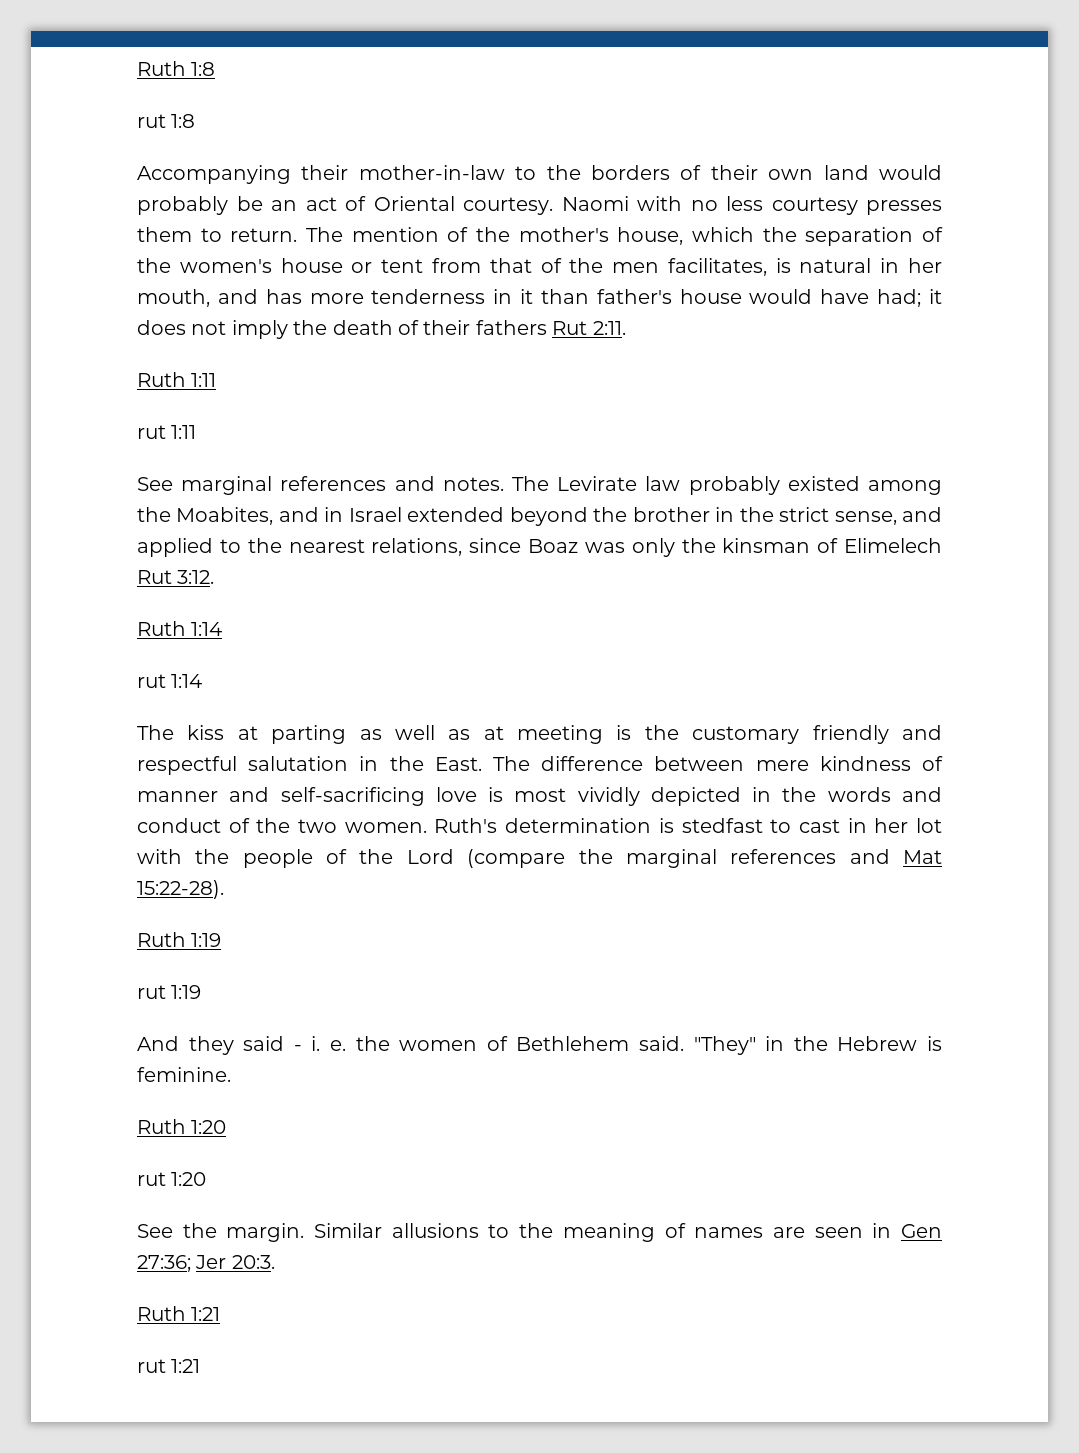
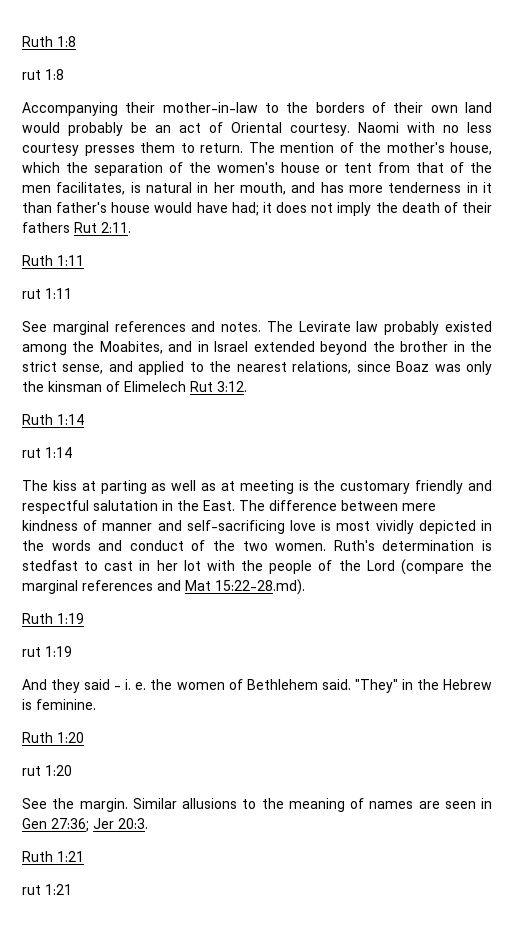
[137,880,224,899] 15:22-28). -> [215,579,305,595] 15:22-28.md).

